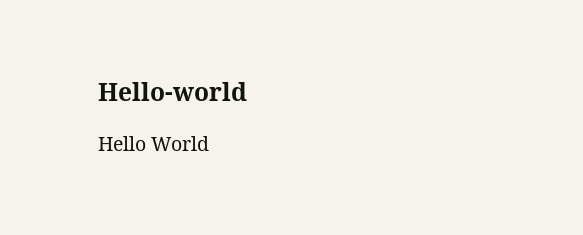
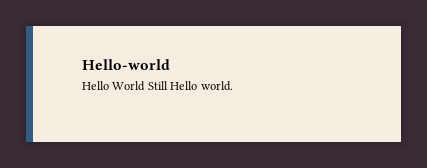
(210, 143) none -> [147,81,233,91] Still Hello world.

